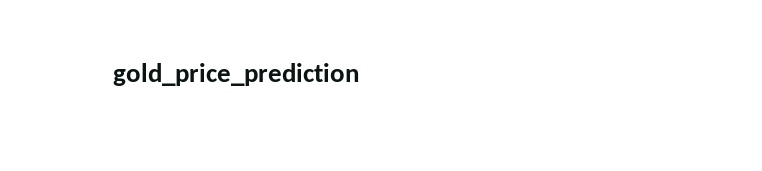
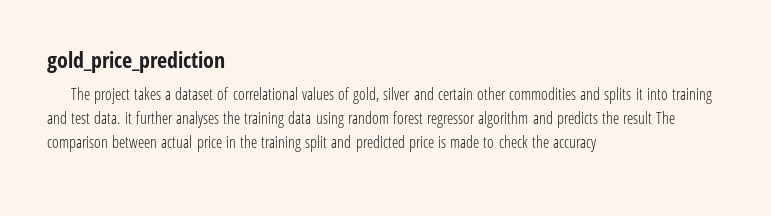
(359, 74) none -> [70,87,713,104] [47,111,676,128] [47,135,597,152] // The project takes a dataset of correlational values of gold, silver and certain other commodities and splits it into training and test data. it further analyses the training data using random forest regressor algorithm and predicts the result The comparison between actual price in the training split and predicted price is made to check the accuracy

